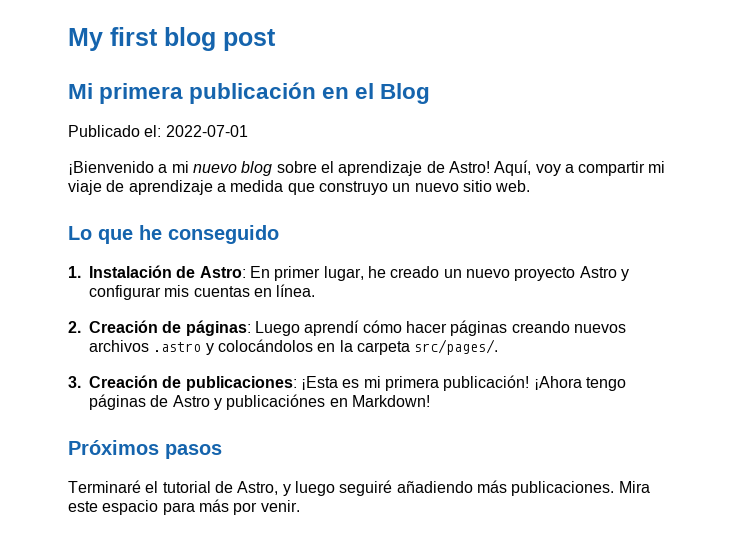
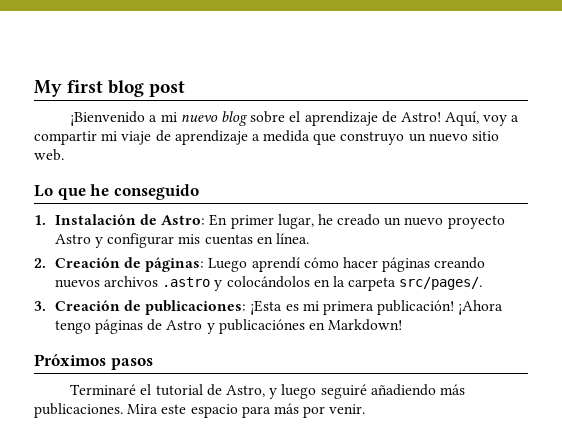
[68,82,431,104] [68,125,248,137] // Mi primera publicación en el Blog // Publicado el: 2022-07-01 -> (186, 89) none

